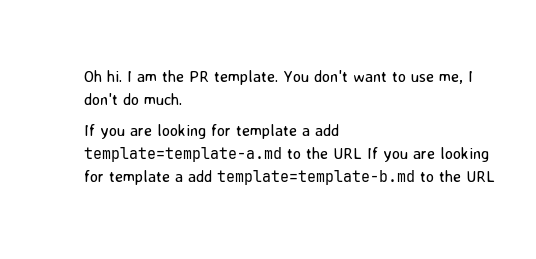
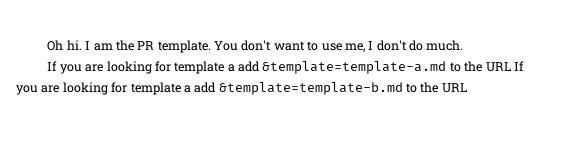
[84,147,282,162] template=template-a.md -> [262,61,447,74] &template=template-a.md
[217,170,415,185] template=template-b.md -> [218,82,403,95] &template=template-b.md

